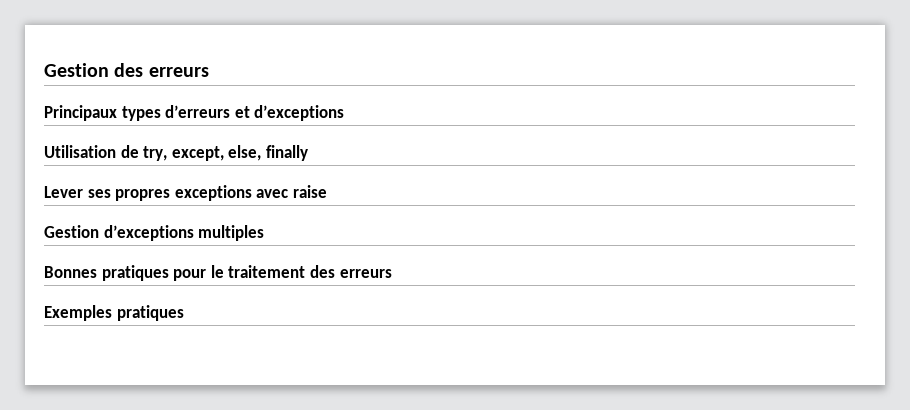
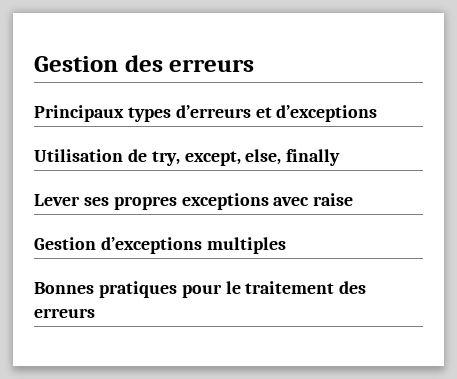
[44,305,184,321] // Exemples pratiques -> (95, 313) none

